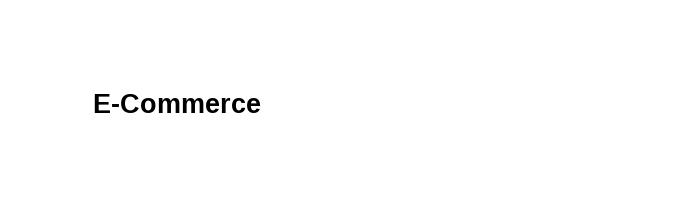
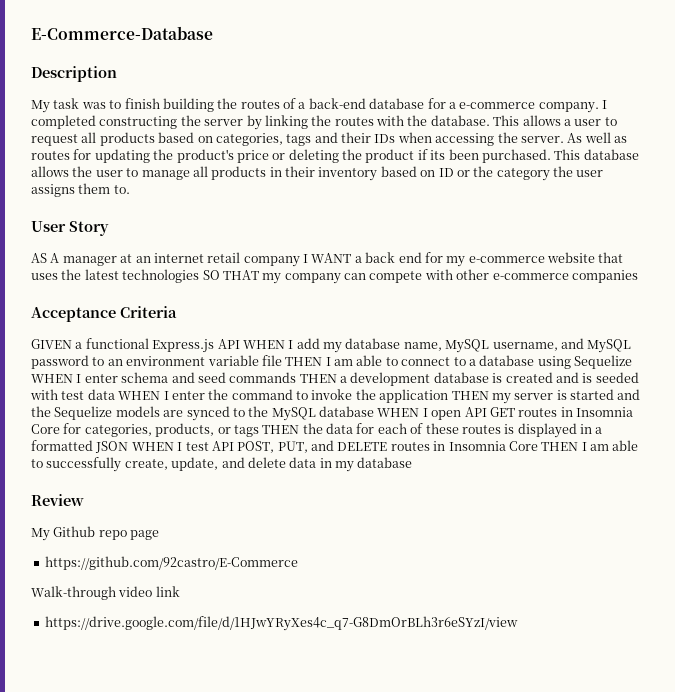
[93,94,261,113] E-Commerce -> [31,26,213,40] [31,66,117,82] [31,98,607,113] [31,115,617,130] [31,132,627,146] [31,149,639,163] [31,166,604,181] [31,183,130,197] [31,221,109,236] [31,252,624,267] [31,269,638,284] [31,306,177,322] [31,338,632,353] [31,355,632,369] [31,372,639,386] [30,389,641,404] [31,406,633,421] [31,423,603,438] [31,440,639,453] [31,457,413,472] [31,494,84,506] [31,526,160,541] [44,556,298,570] [31,586,180,600] [44,616,518,631] E-Commerce-Database // Description // My task was to finish building the routes of a back-end database for a e-commerce company. I completed constructing the server by linking the routes with the database. This allows a user to request all products based on categories, tags and their IDs when accessing the server. As well as routes for updating the product's price or deleting the product if its been purchased. This database allows the user to manage all products in their inventory based on ID or the category the user assigns them to. // User Story // AS A manager at an internet retail company I WANT a back end for my e-commerce website that uses the latest technologies SO THAT my company can compete with other e-commerce companies // Acceptance Criteria // GIVEN a functional Express.js API WHEN I add my database name, MySQL username, and MySQL password to an environment variable file THEN I am able to connect to a database using Sequelize WHEN I enter schema and seed commands THEN a development database is created and is seeded with test data WHEN I enter the command to invoke the application THEN my server is started and the Sequelize models are synced to the MySQL database WHEN I open API GET routes in Insomnia Core for categories, products, or tags THEN the data for each of these routes is displayed in a formatted JSON WHEN I test API POST, PUT, and DELETE routes in Insomnia Core THEN I am able to successfully create, update, and delete data in my database // Review // My Github repo page // https://github.com/92castro/E-Commerce // Walk-through video link // https://drive.google.com/file/d/1HJwYRyXes4c_q7-G8DmOrBLh3r6eSYzI/view

